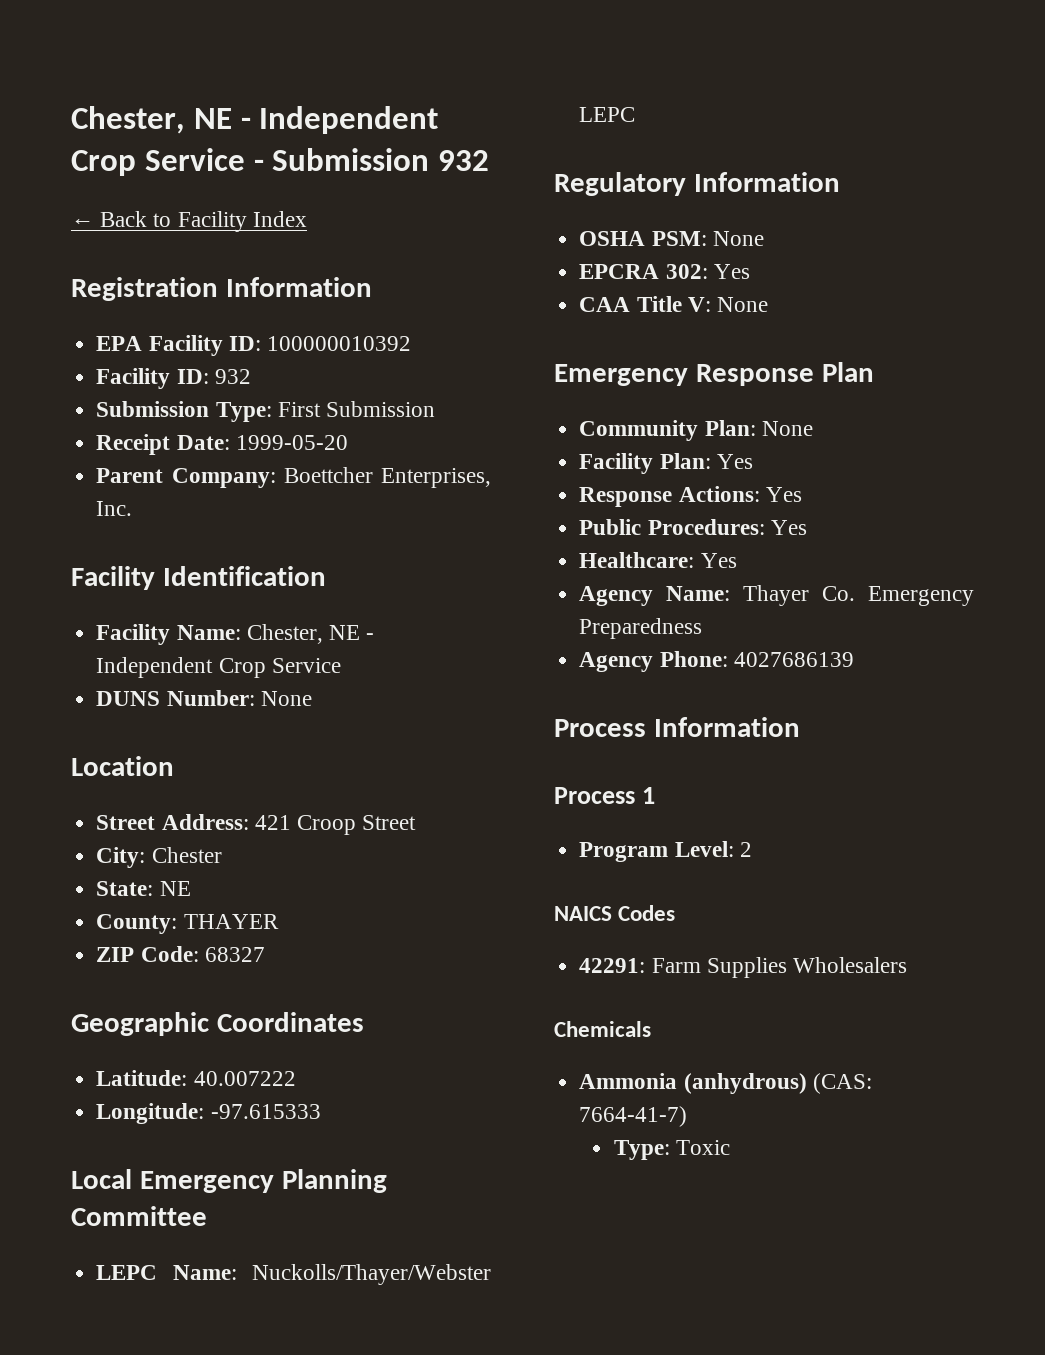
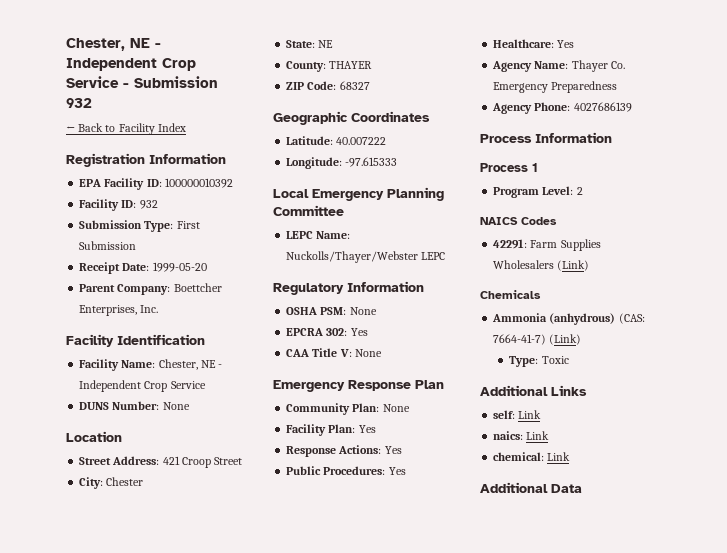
(907, 965) none -> [557,260,590,271] (Link)
(688, 1116) none -> [549,334,582,345] (Link)
(731, 1147) none -> [480,385,587,396] [493,410,542,419] [493,431,550,440] [493,452,571,461] [480,482,582,493] // Additional Links // self: Link // naics: Link // chemical: Link // Additional Data

